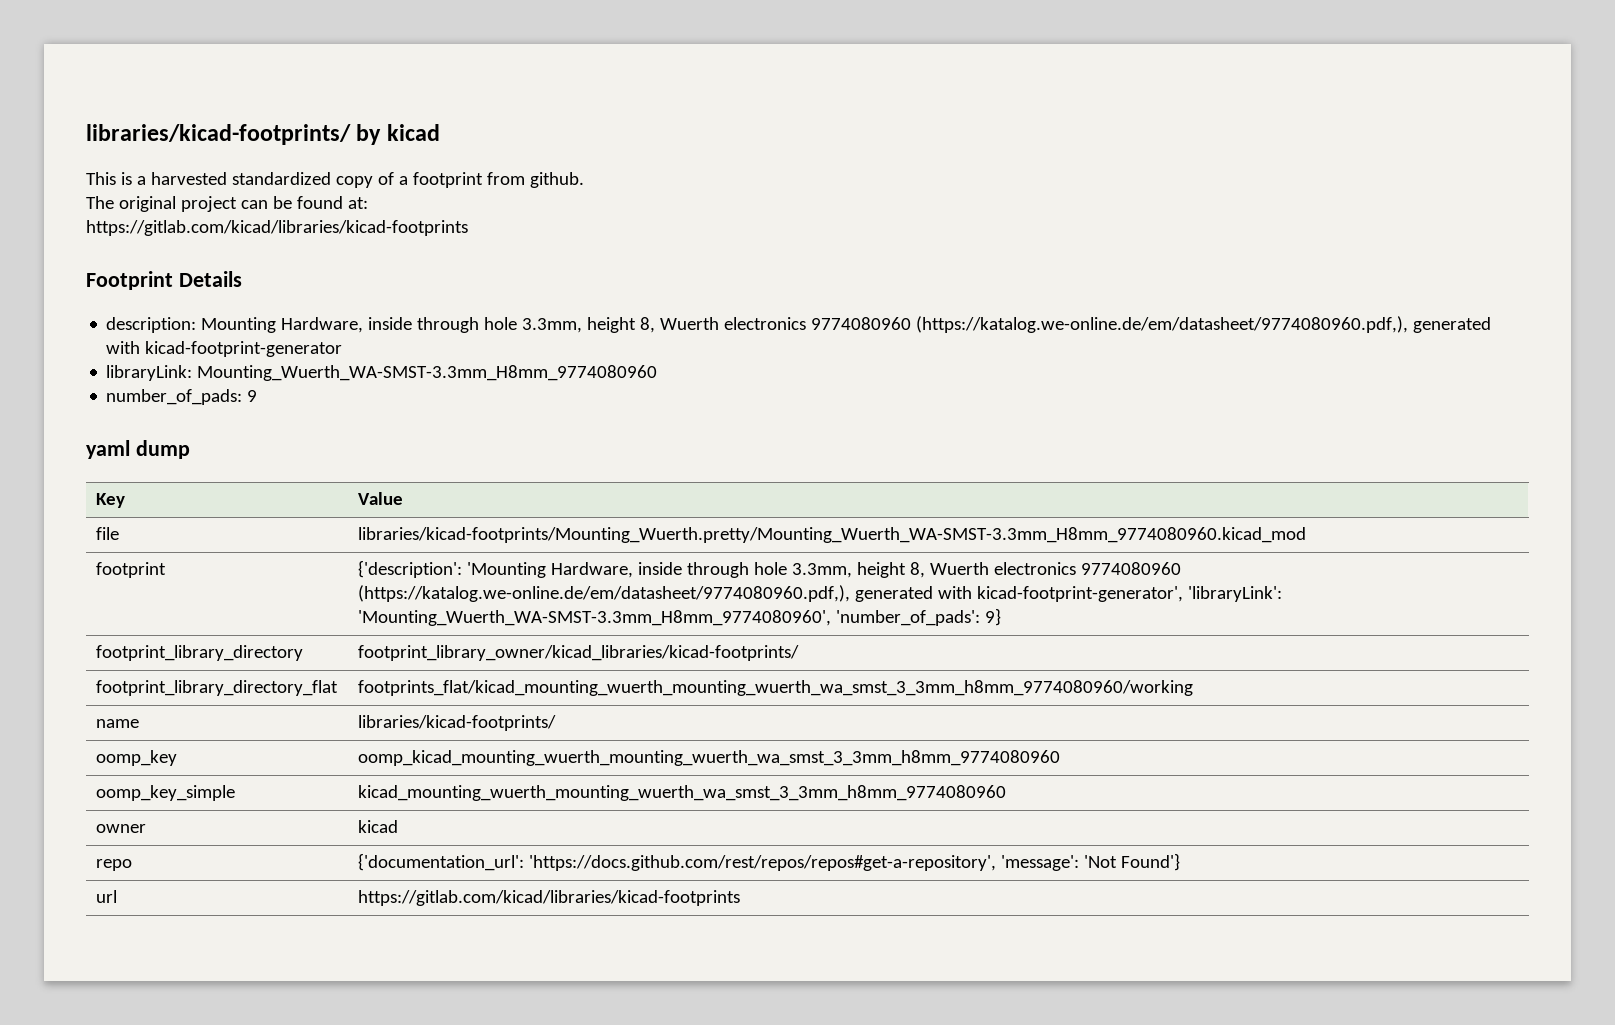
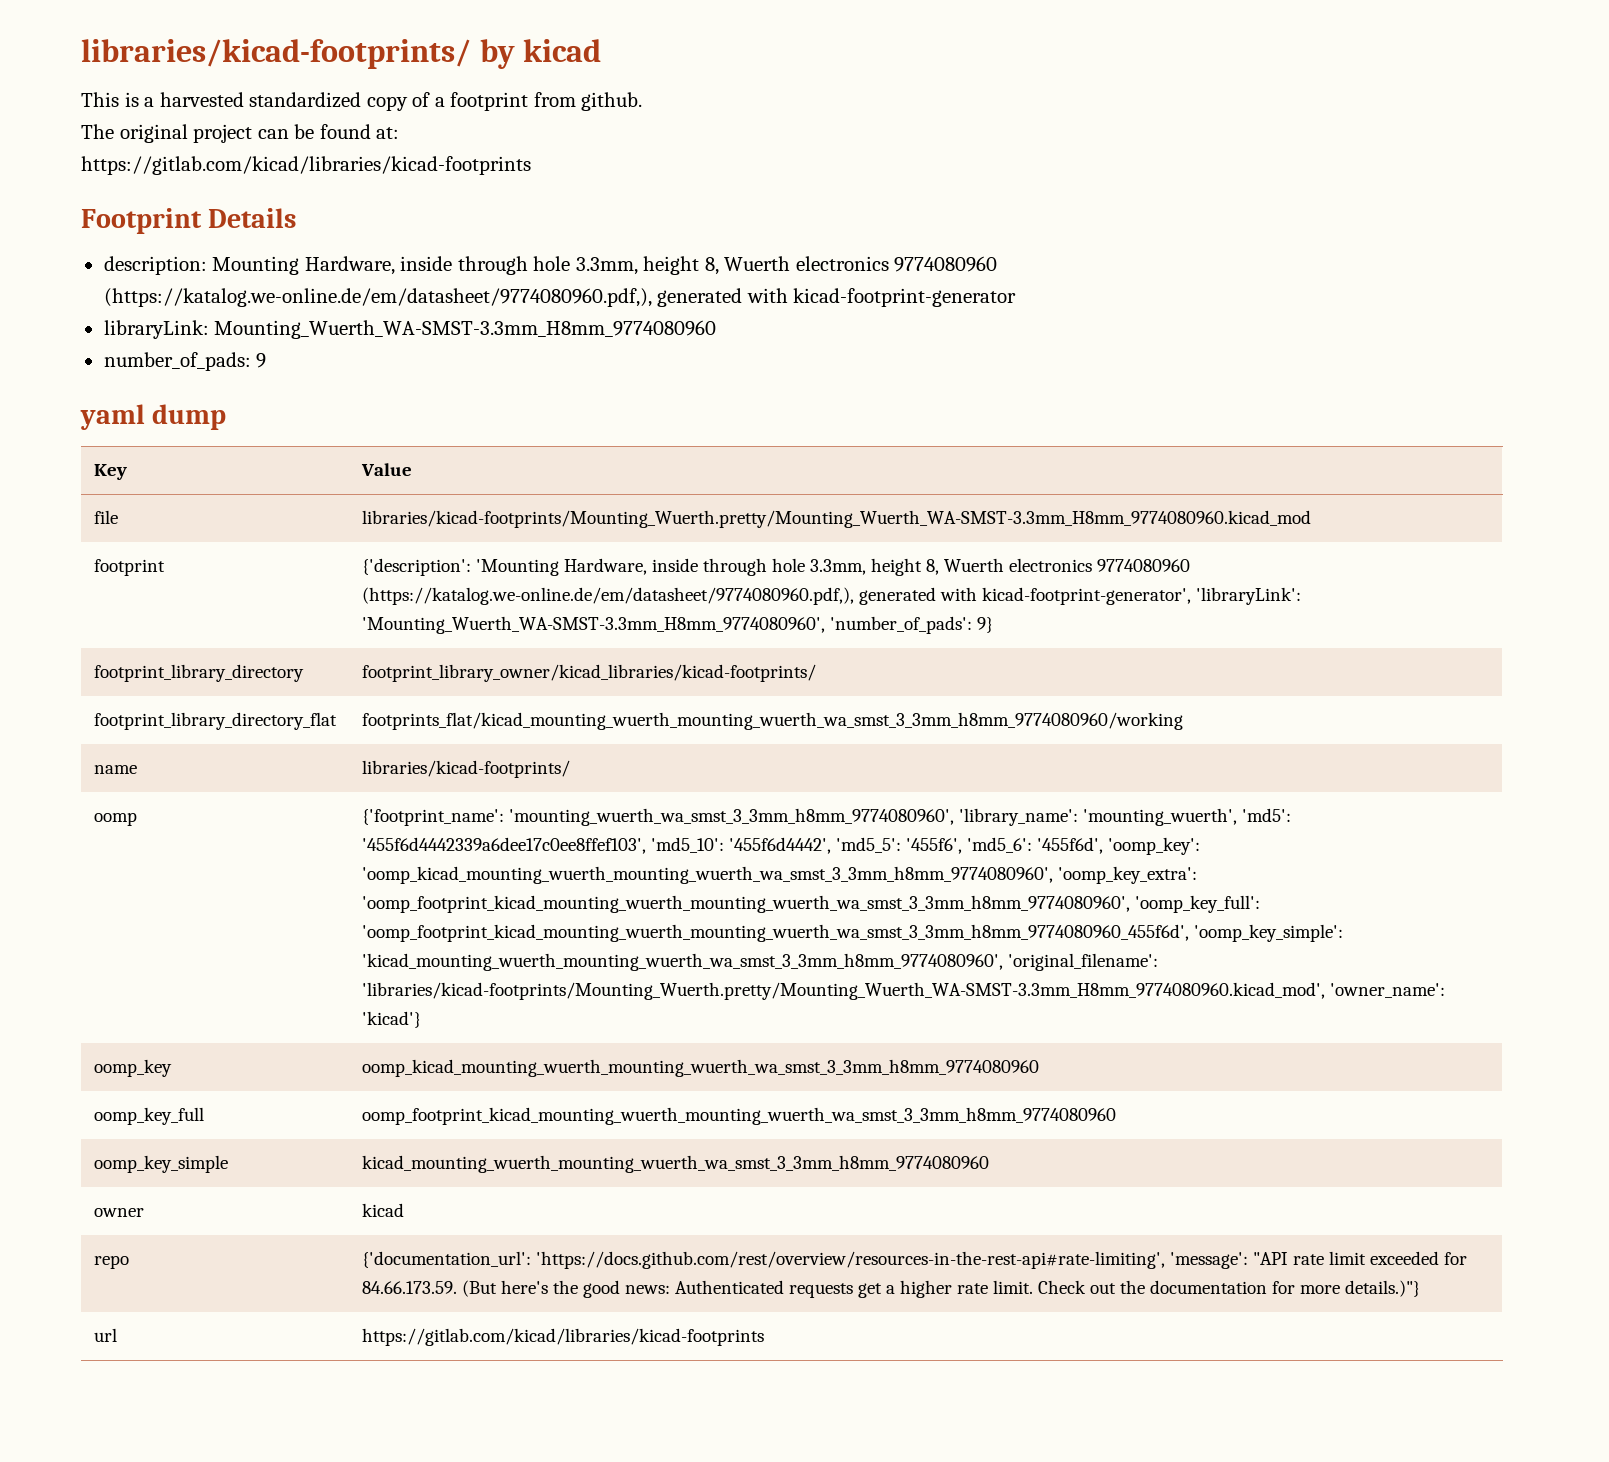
(557, 723) none -> [93,812,137,826] [361,808,1291,826] [361,837,1200,855] [361,866,1197,884] [361,895,1260,913] [361,924,1343,942] [361,953,1158,971] [361,982,1445,1000] [361,1011,421,1028] // oomp | {'footprint_name': 'mounting_wuerth_wa_smst_3_3mm_h8mm_9774080960', 'library_name': 'mounting_wuerth', 'md5': '455f6d4442339a6dee17c0ee8ffef103', 'md5_10': '455f6d4442', 'md5_5': '455f6', 'md5_6': '455f6d', 'oomp_key': 'oomp_kicad_mounting_wuerth_mounting_wuerth_wa_smst_3_3mm_h8mm_9774080960', 'oomp_key_extra': 'oomp_footprint_kicad_mounting_wuerth_mounting_wuerth_wa_smst_3_3mm_h8mm_9774080960', 'oomp_key_full': 'oomp_footprint_kicad_mounting_wuerth_mounting_wuerth_wa_smst_3_3mm_h8mm_9774080960_455f6d', 'oomp_key_simple': 'kicad_mounting_wuerth_mounting_wuerth_wa_smst_3_3mm_h8mm_9774080960', 'original_filename': 'libraries/kicad-footprints/Mounting_Wuerth.pretty/Mounting_Wuerth_WA-SMST-3.3mm_H8mm_9774080960.kicad_mod', 'owner_name': 'kicad'}
(1061, 758) none -> [93,1107,204,1125] [361,1107,1116,1125] // oomp_key_full | oomp_footprint_kicad_mounting_wuerth_mounting_wuerth_wa_smst_3_3mm_h8mm_9774080960
[529,853,1181,871] 'https://docs.github.com/rest/repos/repos#get-a-repository', 'message': 'Not Found'} -> [535,1251,1467,1269] [361,1280,1420,1298] 'https://docs.github.com/rest/overview/resources-in-the-rest-api#rate-limiting', 'message': "API rate limit exceeded for 84.66.173.59. (But here's the good news: Authenticated requests get a higher rate limit. Check out the documentation for more details.)"}

